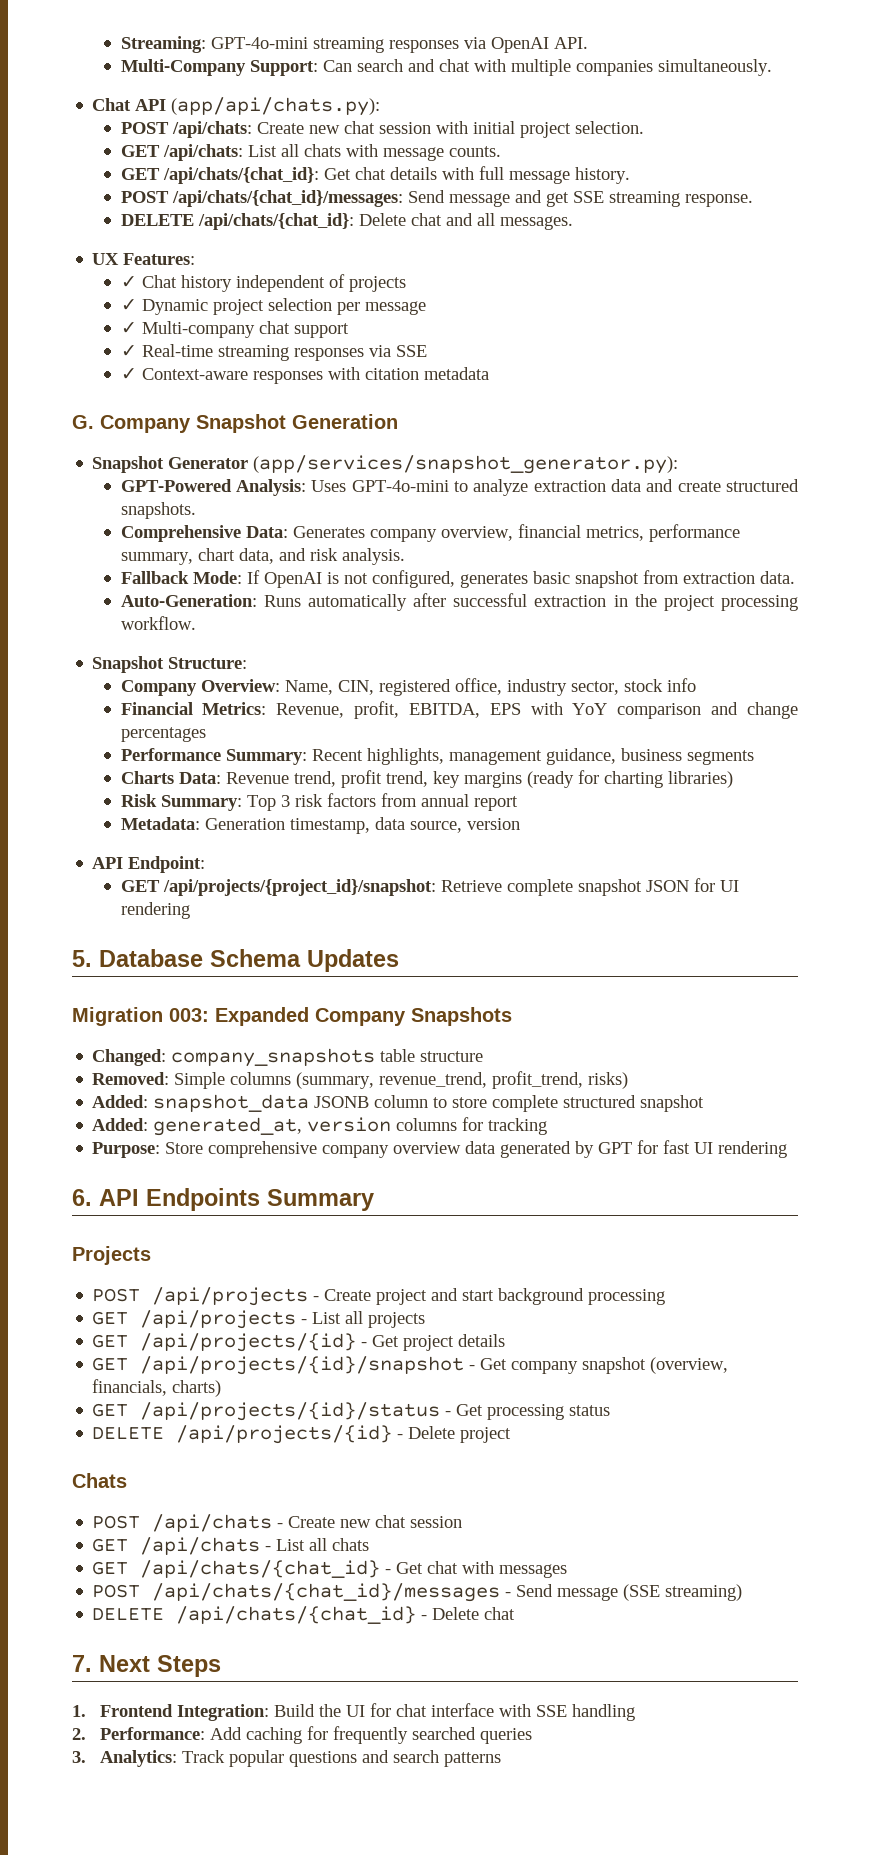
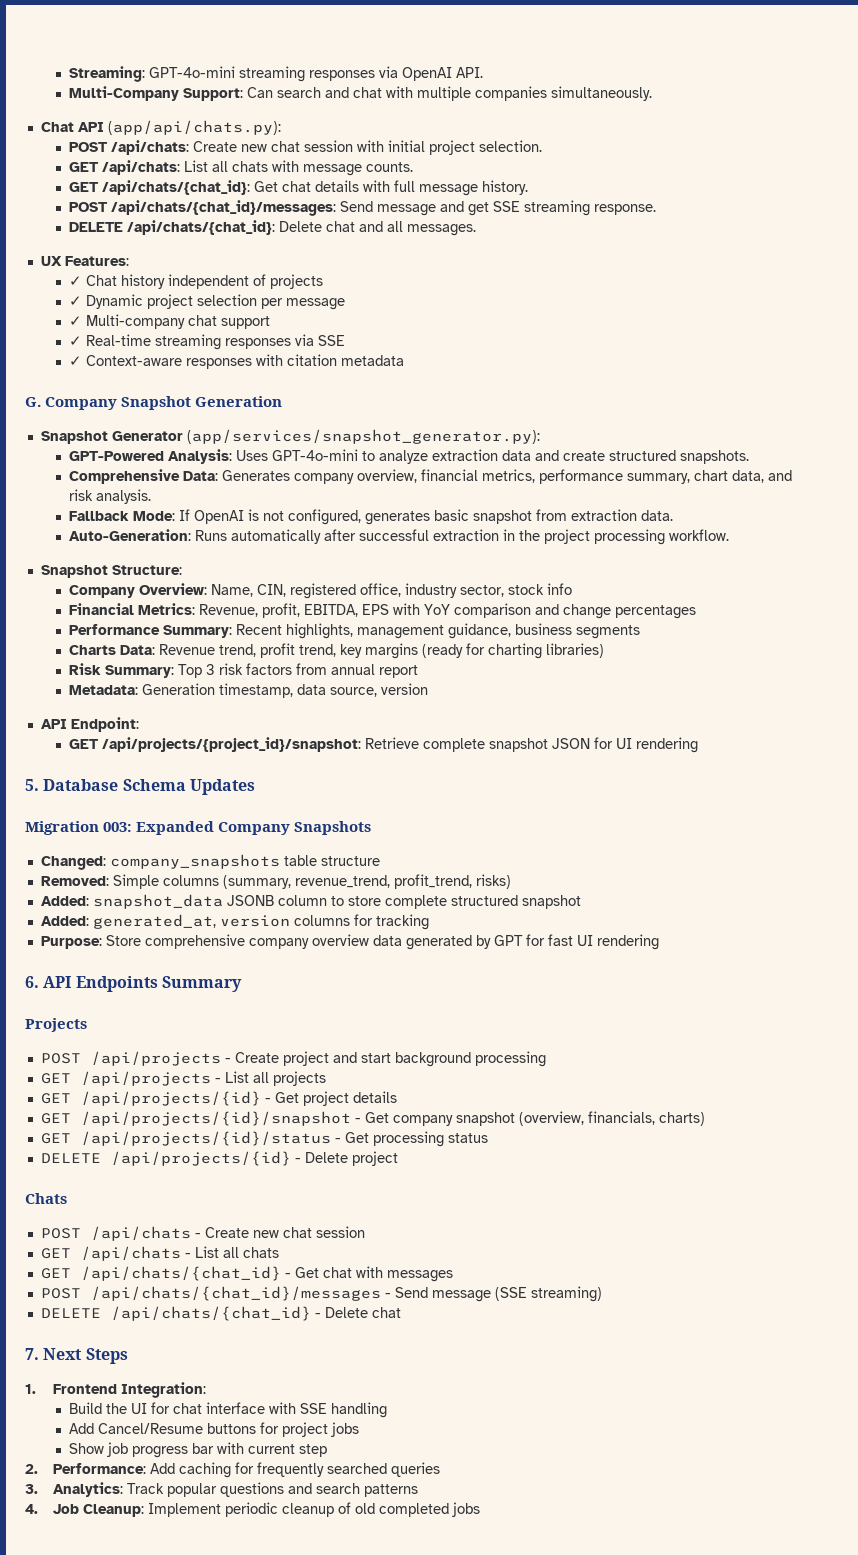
(270, 1712) none -> (207, 1390) //
(636, 1712) none -> [69,1422,360,1437] [69,1442,328,1458] // Add Cancel/Resume buttons for project jobs // Show job progress bar with current step
(502, 1759) none -> [25,1502,481,1517] // 4. Job Cleanup: Implement periodic cleanup of old completed jobs

